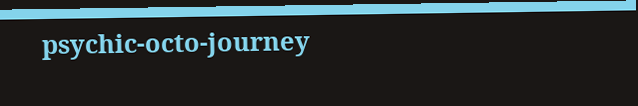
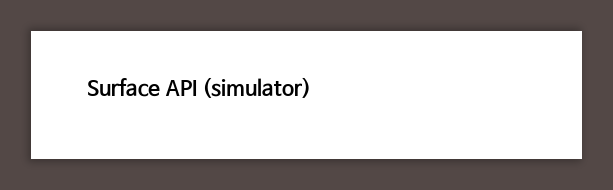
[41,31,311,61] psychic-octo-journey -> [87,77,312,98] Surface API (simulator)

